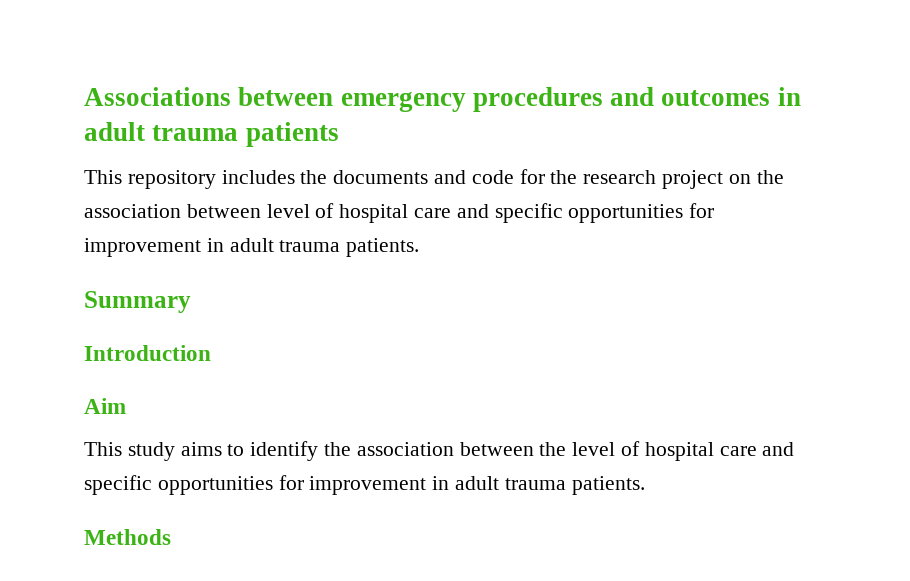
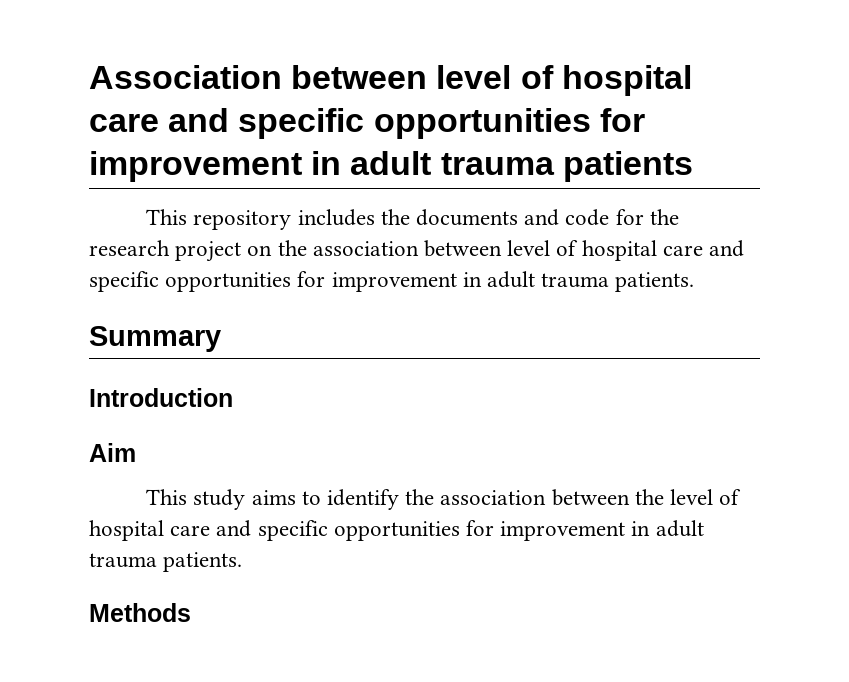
[84,87,771,112] Associations between emergency procedures and outcomes -> [89,65,692,96] [89,108,645,139] [89,151,302,182] Association between level of hospital care and specific opportunities for improvement

